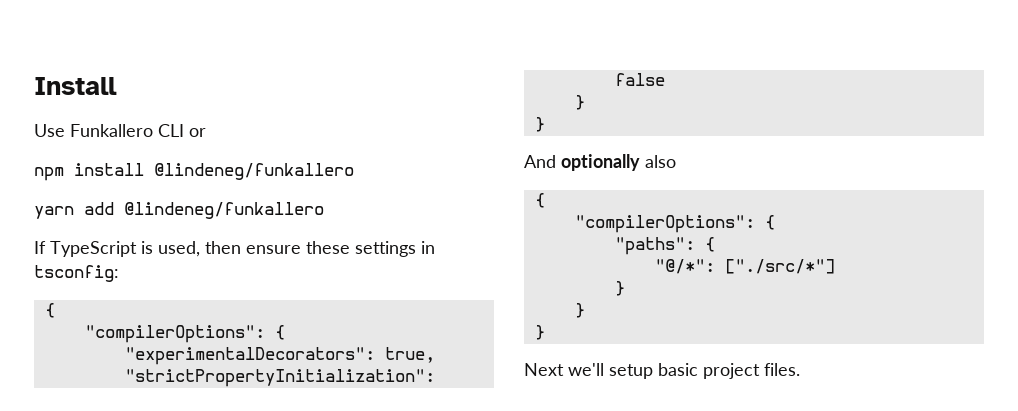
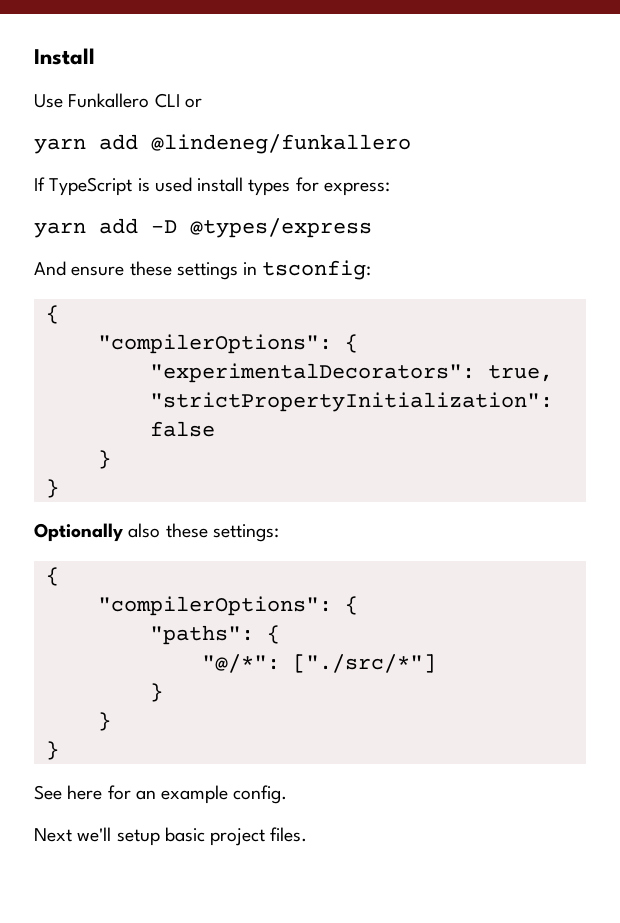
[34,163,354,181] // npm install @lindeneg/funkallero -> (202, 103) none
[158,241,241,257] used, then -> [154,177,390,196] [34,218,372,238] [34,261,66,276] used install types for express: // yarn add -D @types/express // And
[524,154,640,171] And optionally -> [34,523,123,542] Optionally
(676, 161) none -> [165,523,279,542] these settings:
(545, 332) none -> [34,785,288,804] // See here for an example config.

